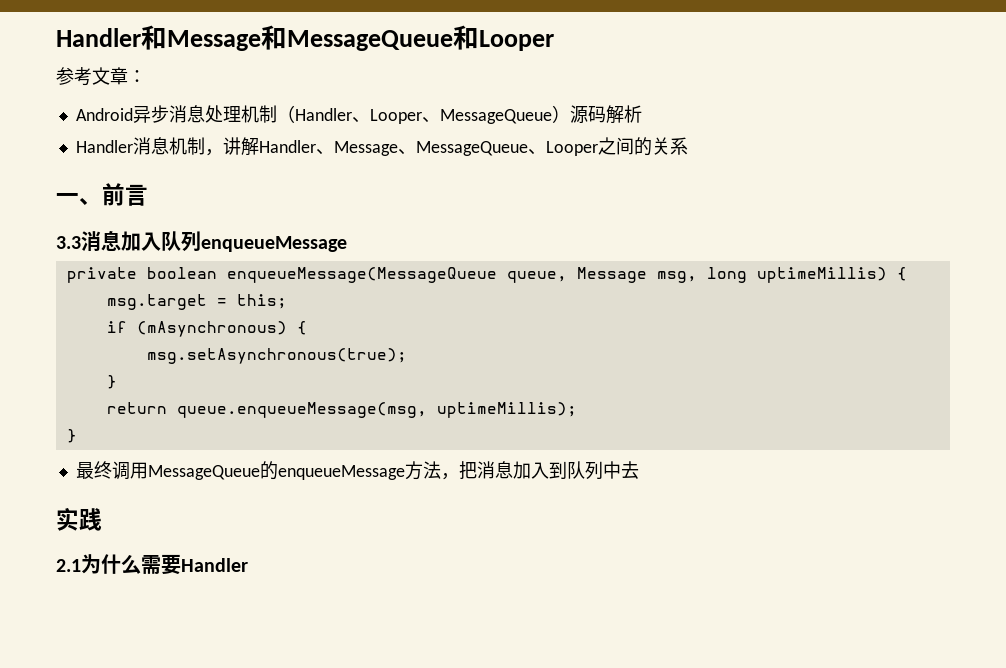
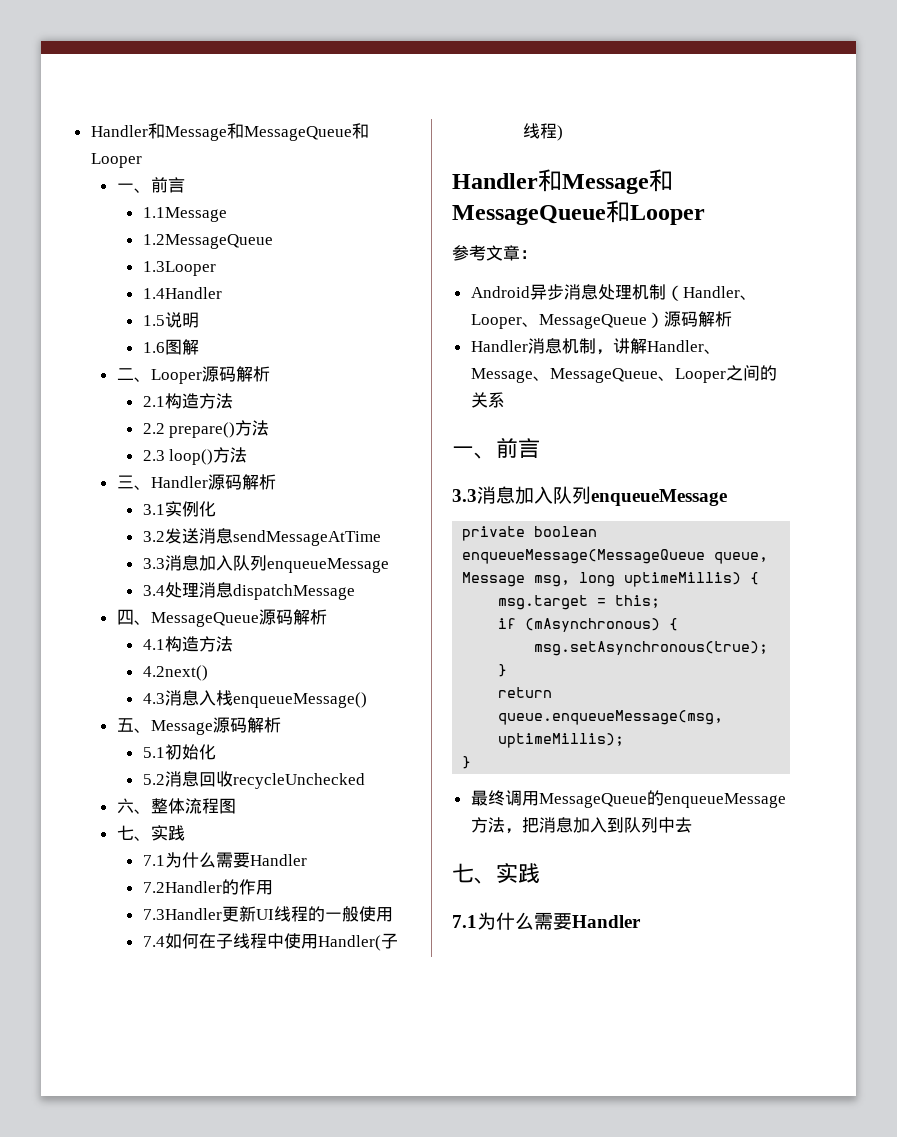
[56,25,554,51] Handler和Message和MessageQueue和Looper -> [90,123,369,141] [90,153,142,168] [116,177,185,193] [142,207,227,222] [142,234,273,249] [142,261,216,276] [142,287,222,299] [142,312,199,328] [142,339,199,355] [116,366,270,384] [142,393,233,409] [142,420,270,438] [142,447,248,465] [116,474,276,490] [142,501,216,517] [142,528,381,546] [142,555,389,573] [142,582,355,600] [116,609,327,627] [142,636,233,652] [142,665,208,681] [142,690,367,708] [116,717,281,735] [142,744,216,760] [142,771,365,789] [116,798,236,814] [116,825,185,841] [142,852,307,868] [142,879,273,895] [142,906,393,922] [142,933,398,951] [522,123,563,141] [452,169,673,194] [452,200,705,225] Handler和Message和MessageQueue和Looper // 一、前言 // 1.1Message // 1.2MessageQueue // 1.3Looper // 1.4Handler // 1.5说明 // 1.6图解 // 二、Looper源码解析 // 2.1构造方法 // 2.2 prepare()方法 // 2.3 loop()方法 // 三、Handler源码解析 // 3.1实例化 // 3.2发送消息sendMessageAtTime // 3.3消息加入队列enqueueMessage // 3.4处理消息dispatchMessage // 四、MessageQueue源码解析 // 4.1构造方法 // 4.2next() // 4.3消息入栈enqueueMessage() // 五、Message源码解析 // 5.1初始化 // 5.2消息回收recycleUnchecked // 六、整体流程图 // 七、实践 // 7.1为什么需要Handler // 7.2Handler的作用 // 7.3Handler更新UI线程的一般使用 // 7.4如何在子线程中使用Handler(子线程) // Handler和Message和MessageQueue和Looper
[56,507,102,531] [56,559,81,572] 实践 // 2.1 -> [452,863,540,884] [452,915,477,928] 七、实践 // 7.1

